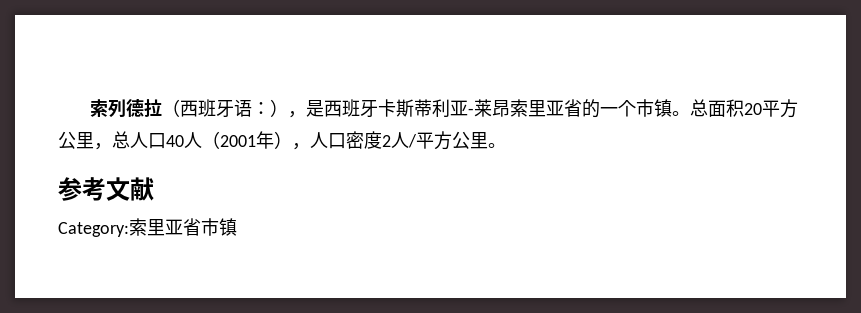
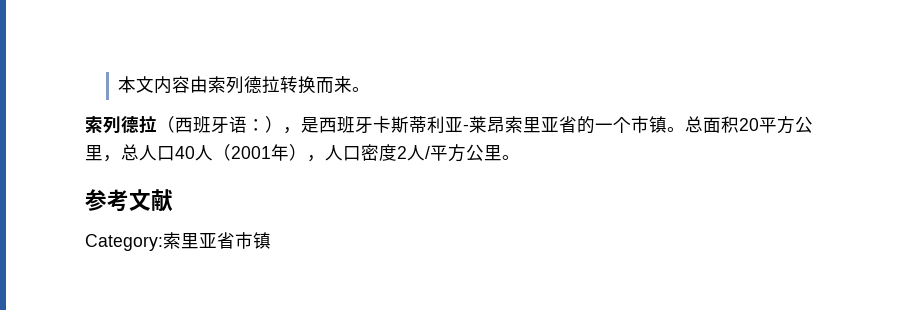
(90, 108) none -> [118,76,371,94] 本文内容由索列德拉转换而来。 //

